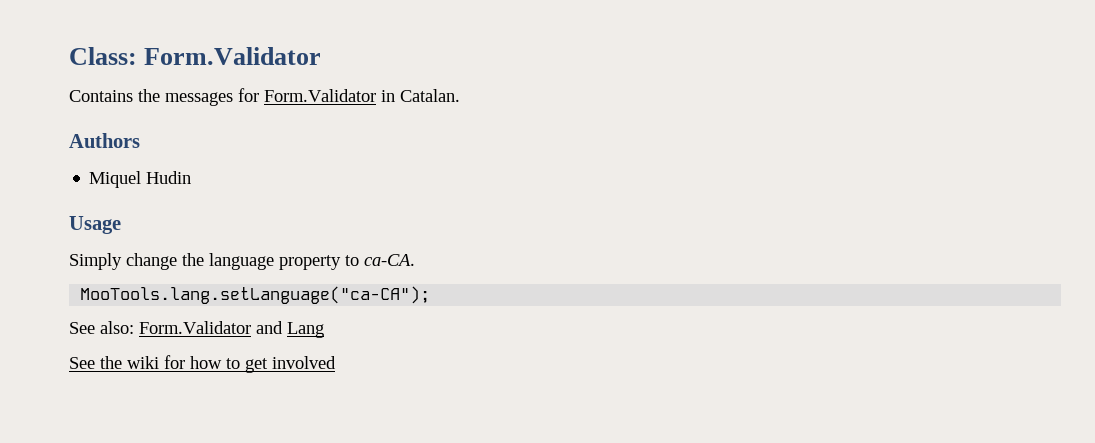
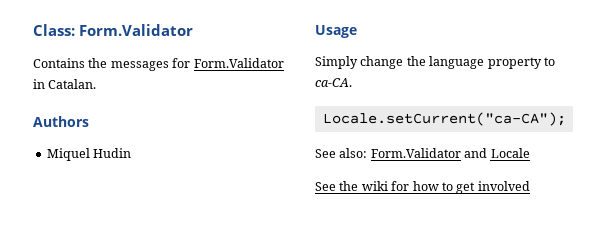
[80,286,431,304] MooTools.lang.setLanguage("ca-CA"); -> [322,112,566,126] Locale.setCurrent("ca-CA");
[287,322,324,338] Lang -> [490,148,530,158] Locale

